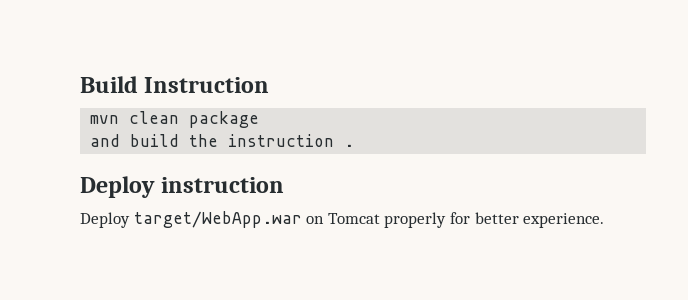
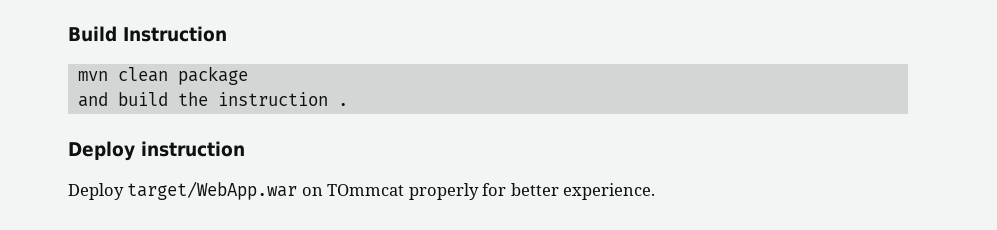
[327,213,380,224] Tomcat -> [327,184,405,196] TOmmcat

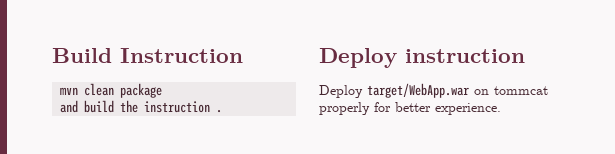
[327,184,405,196] TOmmcat -> [494,86,548,95] tommcat

